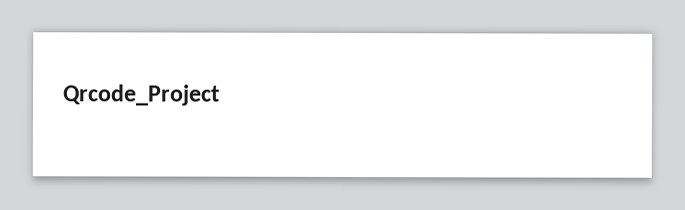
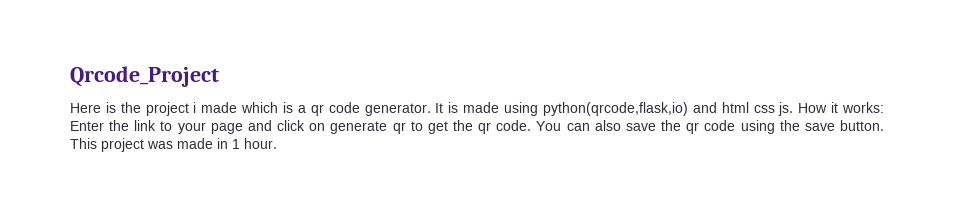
(220, 95) none -> [70,102,884,116] [70,120,885,134] [70,138,277,152] // Here is the project i made which is a qr code generator. It is made using python(qrcode,flask,io) and html css js. How it works: Enter the link to your page and click on generate qr to get the qr code. You can also save the qr code using the save button. This project was made in 1 hour.

